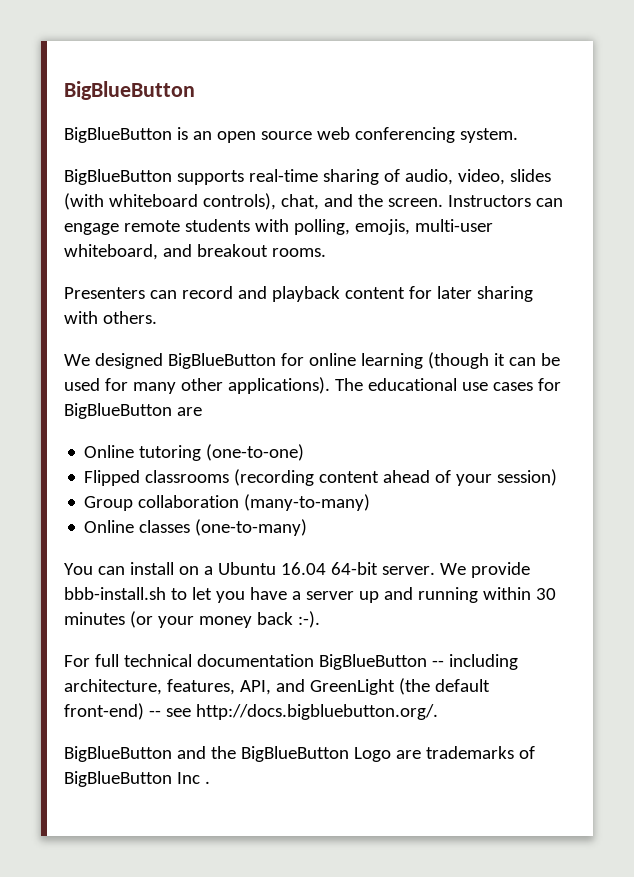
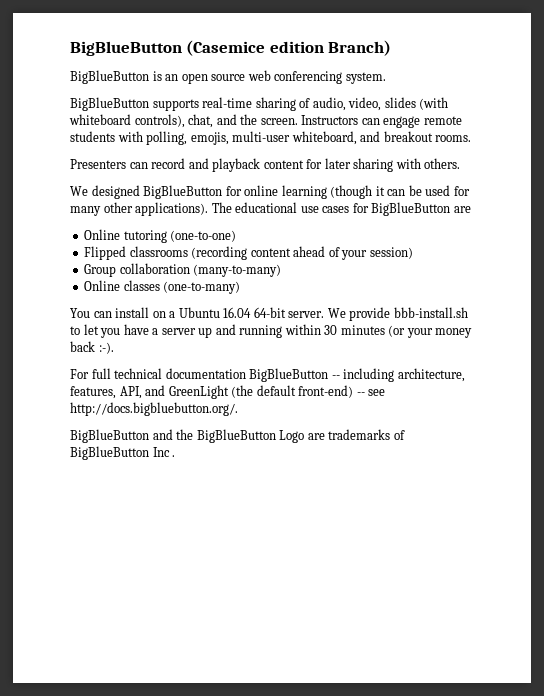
[64,81,195,100] BigBlueButton -> [70,40,392,56] BigBlueButton (Casemice edition Branch)

